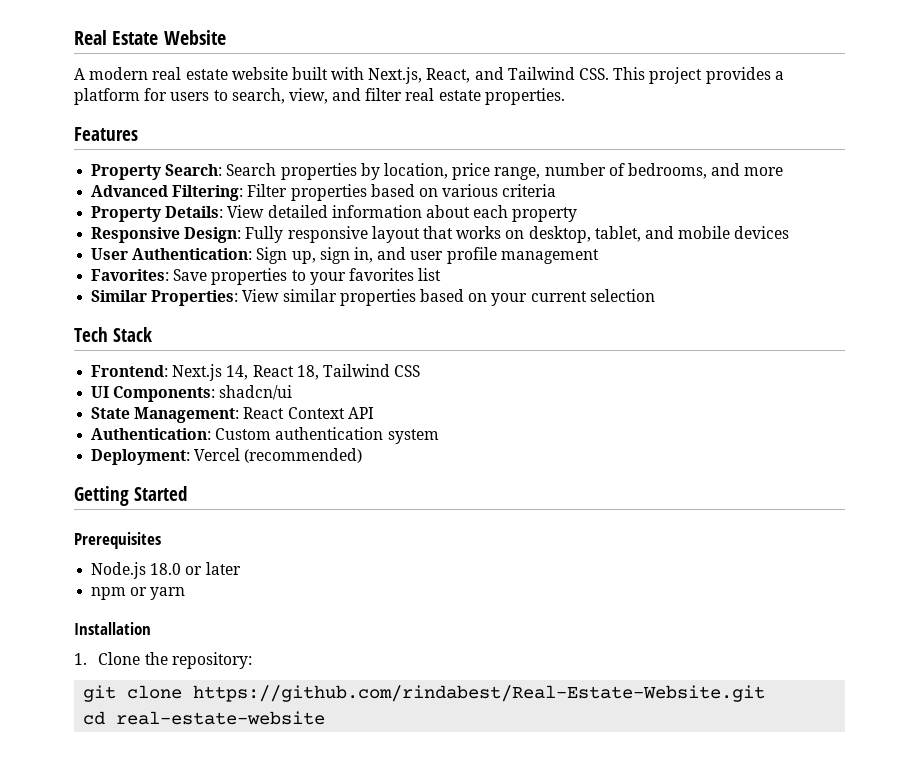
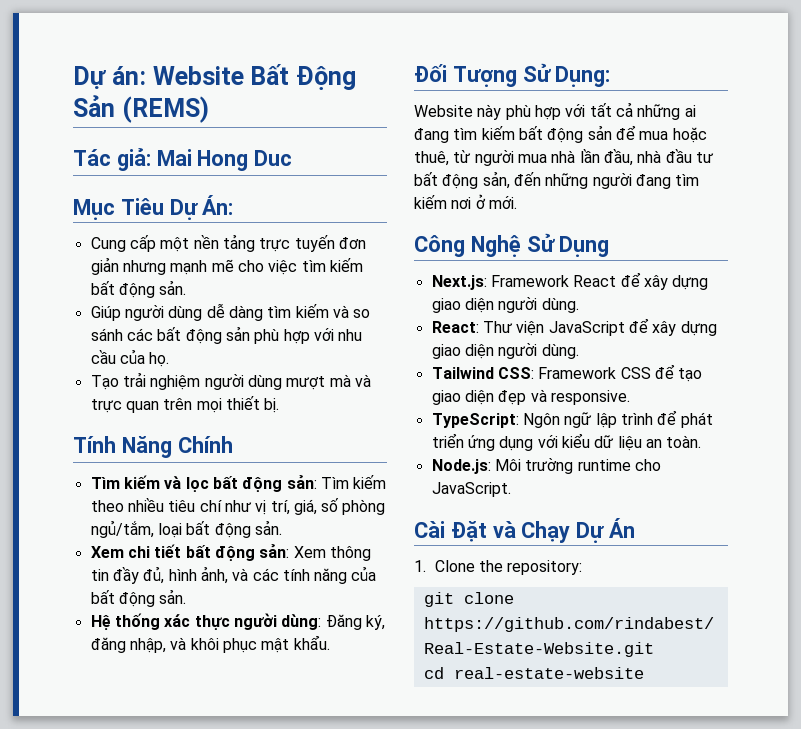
[74,30,226,45] [74,67,784,84] [74,88,565,105] [74,127,138,141] [91,163,784,180] [91,184,557,201] [91,205,578,222] [91,226,790,243] [91,247,599,264] [91,268,442,285] [91,289,655,306] [74,327,152,342] [91,364,421,381] [91,385,293,402] [91,407,374,423] [91,427,439,444] [91,448,363,465] [74,486,187,506] [74,532,161,549] [91,562,241,579] [91,587,186,600] [74,622,151,635] Real Estate Website // A modern real estate website built with Next.js, React, and Tailwind CSS. This project provides a platform for users to search, view, and filter real estate properties. // Features // Property Search: Search properties by location, price range, number of bedrooms, and more // Advanced Filtering: Filter properties based on various criteria // Property Details: View detailed information about each property // Responsive Design: Fully responsive layout that works on desktop, tablet, and mobile devices // User Authentication: Sign up, sign in, and user profile management // Favorites: Save properties to your favorites list // Similar Properties: View similar properties based on your current selection // Tech Stack // Frontend: Next.js 14, React 18, Tailwind CSS // UI Components: shadcn/ui // State Management: React Context API // Authentication: Custom authentication system // Deployment: Vercel (recommended) // Getting Started // Prerequisites // Node.js 18.0 or later // npm or yarn // Installation -> [73,64,356,90] [73,95,209,123] [73,148,293,171] [73,195,234,220] [90,234,366,252] [90,257,363,275] [90,280,187,298] [90,303,371,321] [90,326,363,344] [90,349,170,367] [90,372,371,390] [90,396,280,413] [73,436,233,458] [90,475,387,492] [90,498,386,515] [90,520,282,538] [90,544,371,561] [90,566,377,584] [90,589,187,607] [90,613,385,630] [90,635,330,653] [414,63,611,87] [414,102,696,120] [414,125,707,143] [414,149,714,166] [414,171,700,189] [414,194,517,209] [414,233,610,257] [431,272,709,290] [431,297,579,313] [431,318,717,336] [431,343,579,359] [431,364,703,382] [431,389,630,405] [431,410,713,428] [431,433,702,451] [431,458,661,474] [431,482,511,497] [414,518,636,543] Dự án: Website Bất Động Sản (REMS) // Tác giả: Mai Hong Duc // Mục Tiêu Dự Án: // Cung cấp một nền tảng trực tuyến đơn giản nhưng mạnh mẽ cho việc tìm kiếm bất động sản. // Giúp người dùng dễ dàng tìm kiếm và so sánh các bất động sản phù hợp với nhu cầu của họ. // Tạo trải nghiệm người dùng mượt mà và trực quan trên mọi thiết bị. // Tính Năng Chính // Tìm kiếm và lọc bất động sản: Tìm kiếm theo nhiều tiêu chí như vị trí, giá, số phòng ngủ/tắm, loại bất động sản. // Xem chi tiết bất động sản: Xem thông tin đầy đủ, hình ảnh, và các tính năng của bất động sản. // Hệ thống xác thực người dùng: Đăng ký, đăng nhập, và khôi phục mật khẩu. // Đối Tượng Sử Dụng: // Website này phù hợp với tất cả những ai đang tìm kiếm bất động sản để mua hoặc thuê, từ người mua nhà lần đầu, nhà đầu tư bất động sản, đến những người đang tìm kiếm nơi ở mới. // Công Nghệ Sử Dụng // Next.js: Framework React để xây dựng giao diện người dùng. // React: Thư viện JavaScript để xây dựng giao diện người dùng. // Tailwind CSS: Framework CSS để tạo giao diện đẹp và responsive. // TypeScript: Ngôn ngữ lập trình để phát triển ứng dụng với kiểu dữ liệu an toàn. // Node.js: Môi trường runtime cho JavaScript. // Cài Đặt và Chạy Dự Án

